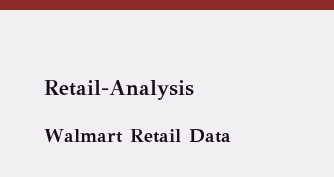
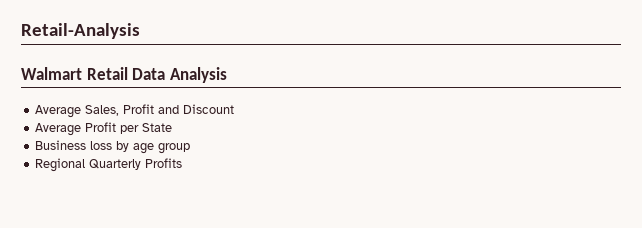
(231, 136) none -> [169,67,227,83] [35,104,235,118] [35,122,173,136] [35,140,191,154] [35,158,183,172] Analysis // Average Sales, Profit and Discount // Average Profit per State // Business loss by age group // Regional Quarterly Profits

